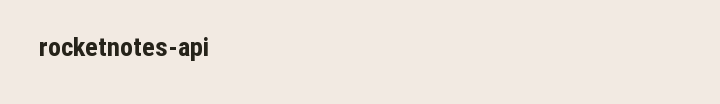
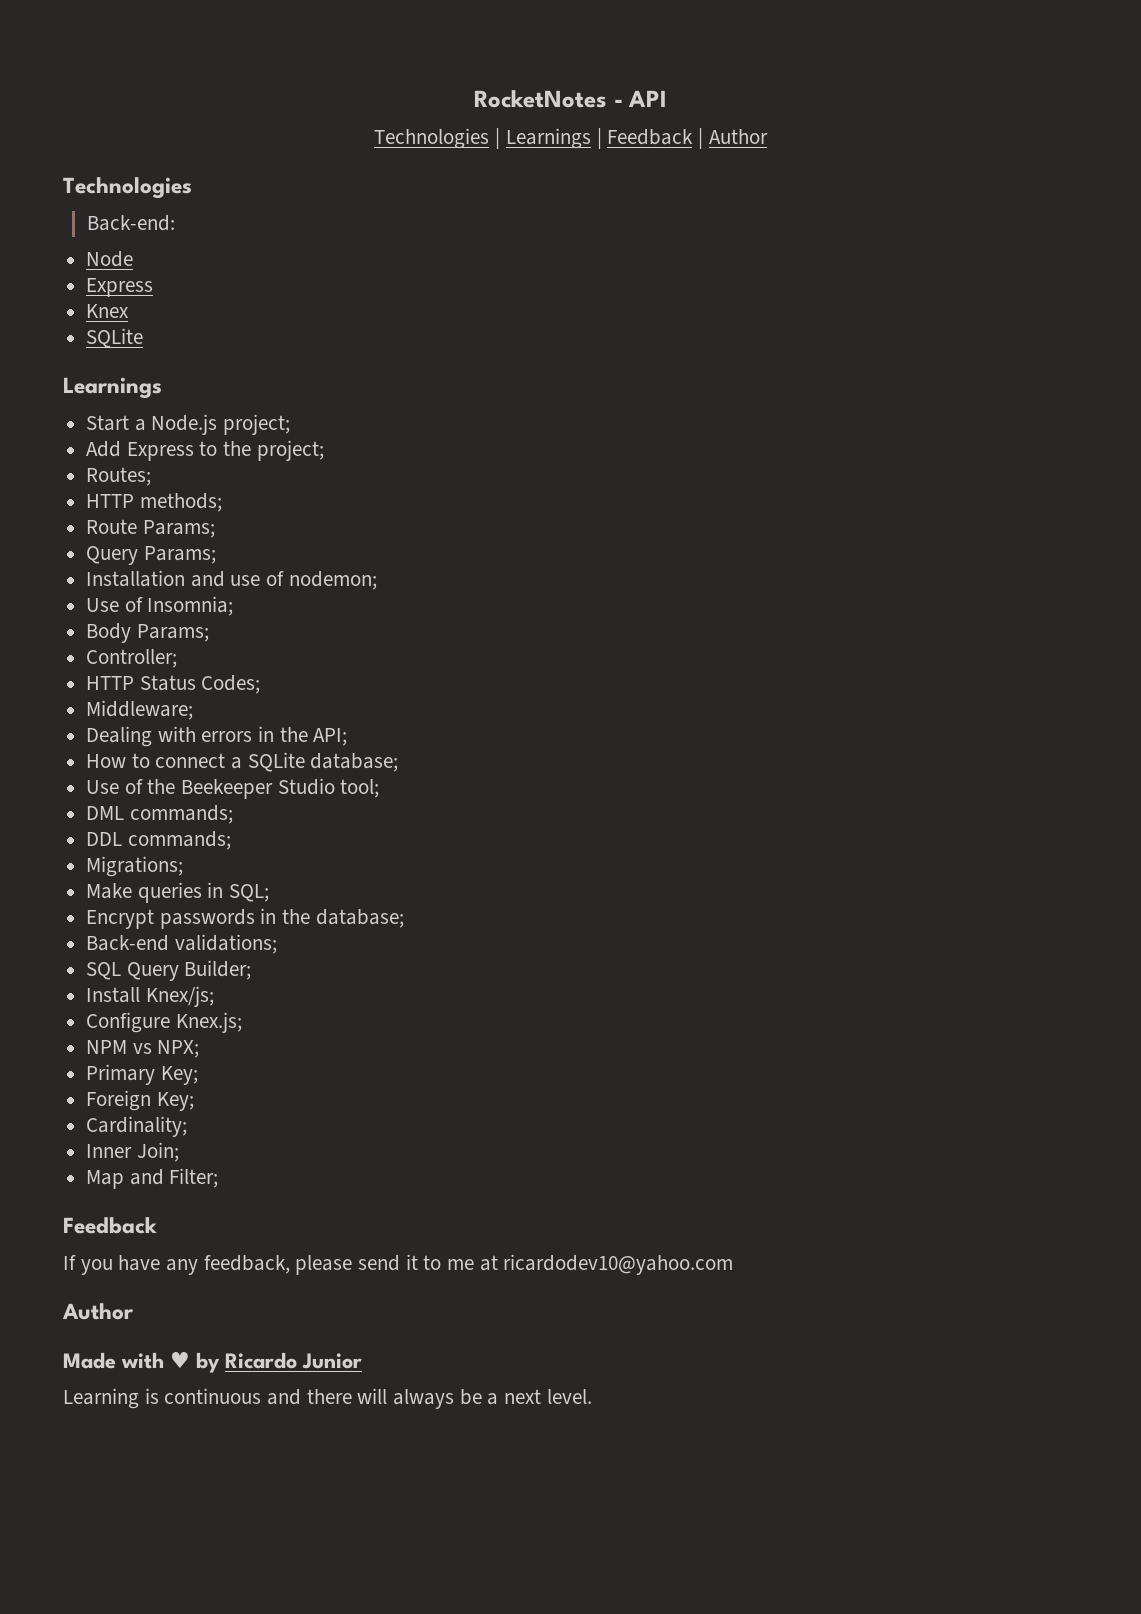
[39,37,209,61] rocketnotes-api -> [473,90,668,108] [374,128,768,149] [63,177,192,199] [86,215,175,231] [86,251,134,267] [86,278,154,297] [86,304,130,318] [86,328,144,348] [63,377,162,399] [86,414,291,435] [86,440,324,461] [86,467,152,486] [86,493,222,512] [86,519,215,538] [86,546,216,565] [86,570,377,590] [86,596,234,616] [86,623,209,643] [86,649,178,668] [86,675,261,694] [86,700,194,720] [86,726,348,747] [86,752,399,772] [86,778,380,799] [86,805,233,824] [86,831,231,850] [86,856,184,877] [86,882,270,903] [86,908,404,929] [86,934,277,954] [86,960,252,981] [86,986,214,1007] [86,1012,242,1033] [86,1040,200,1058] [86,1064,198,1085] [86,1090,194,1111] [86,1116,188,1137] [86,1142,179,1162] [86,1168,219,1189] [63,1217,157,1234] [63,1254,734,1275] [62,1303,134,1320] [63,1351,362,1373] [63,1388,592,1409] RocketNotes - API // Technologies | Learnings | Feedback | Author // Technologies // Back-end: // Node // Express // Knex // SQLite // Learnings // Start a Node.js project; // Add Express to the project; // Routes; // HTTP methods; // Route Params; // Query Params; // Installation and use of nodemon; // Use of Insomnia; // Body Params; // Controller; // HTTP Status Codes; // Middleware; // Dealing with errors in the API; // How to connect a SQLite database; // Use of the Beekeeper Studio tool; // DML commands; // DDL commands; // Migrations; // Make queries in SQL; // Encrypt passwords in the database; // Back-end validations; // SQL Query Builder; // Install Knex/js; // Configure Knex.js; // NPM vs NPX; // Primary Key; // Foreign Key; // Cardinality; // Inner Join; // Map and Filter; // Feedback // If you have any feedback, please send it to me at ricardodev10@yahoo.com // Author // Made with ♥ by Ricardo Junior // Learning is continuous and there will always be a next level.

